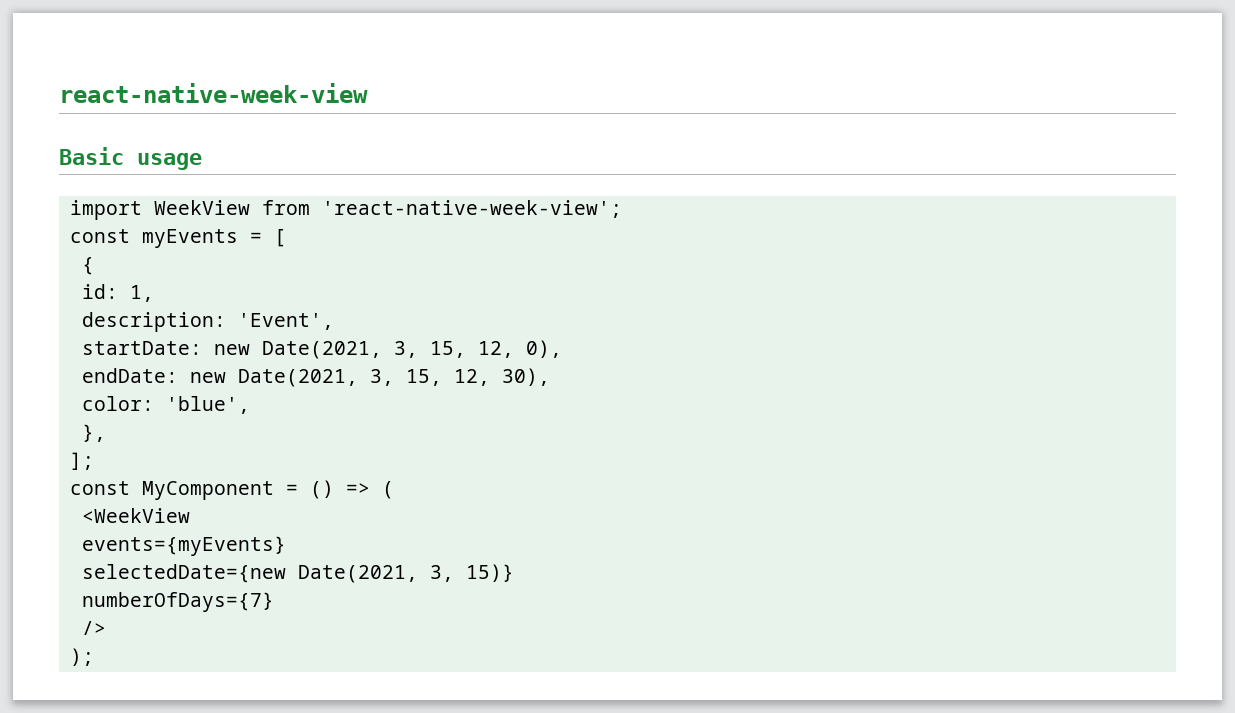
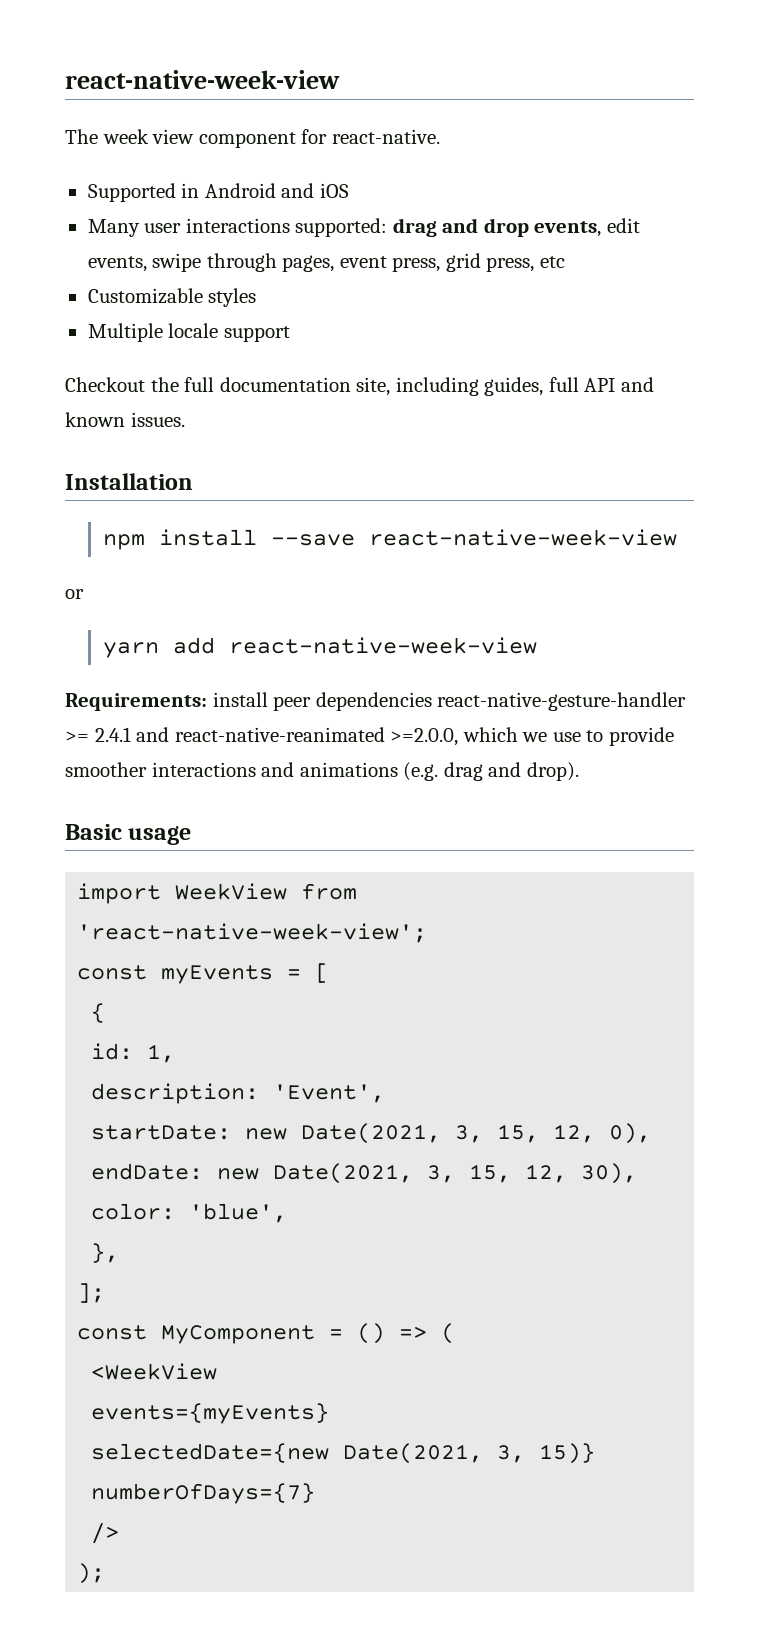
[59,83,368,103] react-native-week-view -> [65,70,340,89] [65,129,440,148] [87,183,349,202] [87,218,640,237] [87,253,565,272] [87,288,257,307] [87,323,290,342] [65,377,654,396] [65,412,185,427] [65,473,193,490] [102,529,677,550] [65,589,84,599] [102,637,537,658] [65,692,687,711] [65,727,674,746] [65,762,579,781] react-native-week-view // The week view component for react-native. // Supported in Android and iOS // Many user interactions supported: drag and drop events, edit events, swipe through pages, event press, grid press, etc // Customizable styles // Multiple locale support // Checkout the full documentation site, including guides, full API and known issues. // Installation // npm install --save react-native-week-view // or // yarn add react-native-week-view // Requirements: install peer dependencies react-native-gesture-handler >= 2.4.1 and react-native-reanimated >=2.0.0, which we use to provide smoother interactions and animations (e.g. drag and drop).

